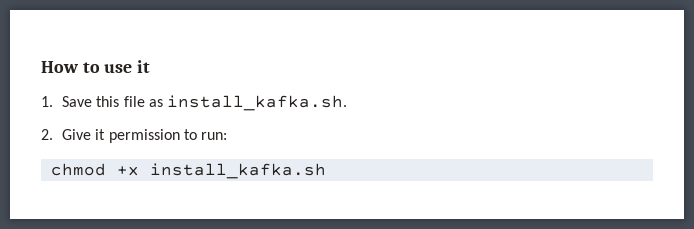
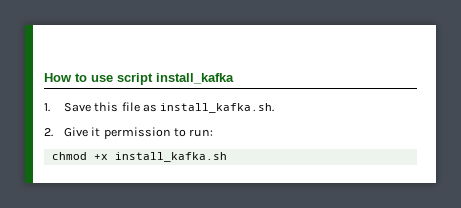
[137,60,151,73] it -> [117,73,234,85] script install_kafka

